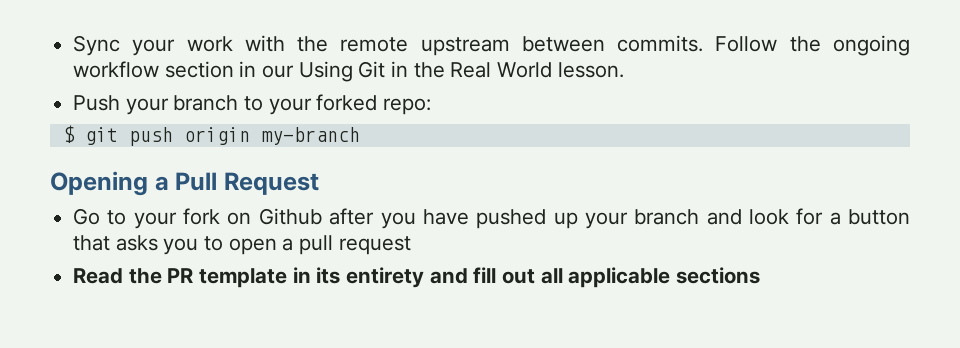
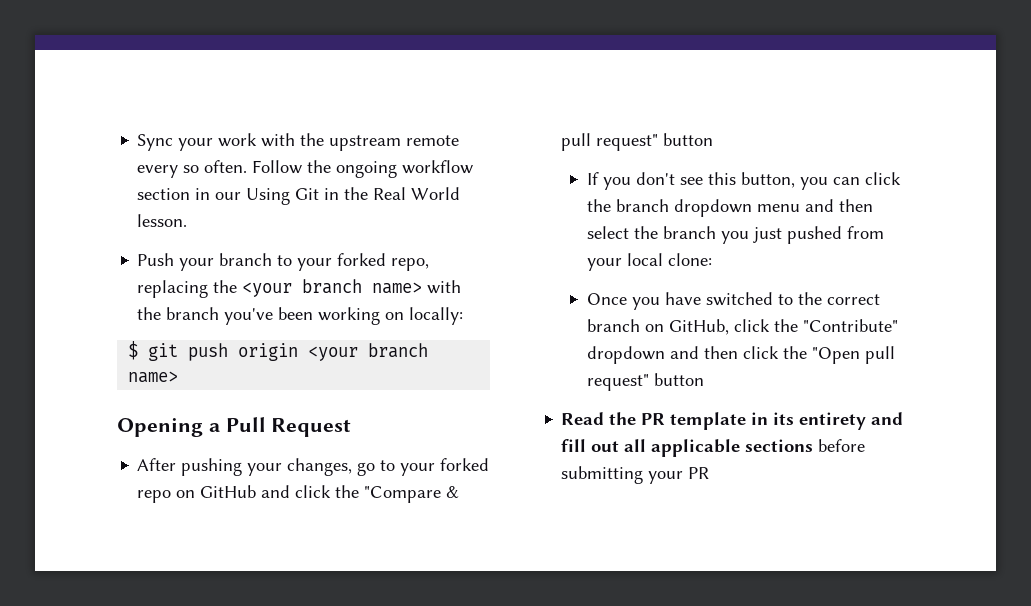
[340,35,704,56] remote upstream between commits. -> [329,135,460,151] [137,160,248,178] upstream remote every so often.
[383,98,432,115] repo: -> [391,258,430,271] [137,279,462,298] [137,307,464,325] repo, replacing the <your branch name> with the branch you've been working on locally:
[260,127,360,145] my-branch -> [308,343,429,361] [128,371,179,383] <your branch name>
[73,208,911,229] [73,235,411,255] Go to your fork on Github after you have pushed up your branch and look for a button that asks you to open a pull request -> [137,458,490,476] [137,485,460,503] [561,133,714,151] [586,172,901,190] [586,199,873,217] [586,226,884,244] [586,253,712,271] [586,292,880,310] [586,319,898,335] [586,346,895,364] [586,373,704,391] After pushing your changes, go to your forked repo on GitHub and click the "Compare & pull request" button // If you don't see this button, you can click the branch dropdown menu and then select the branch you just pushed from your local clone: // Once you have switched to the correct branch on GitHub, click the "Contribute" dropdown and then click the "Open pull request" button
(761, 275) none -> [818,439,866,452] [561,466,710,484] before submitting your PR

